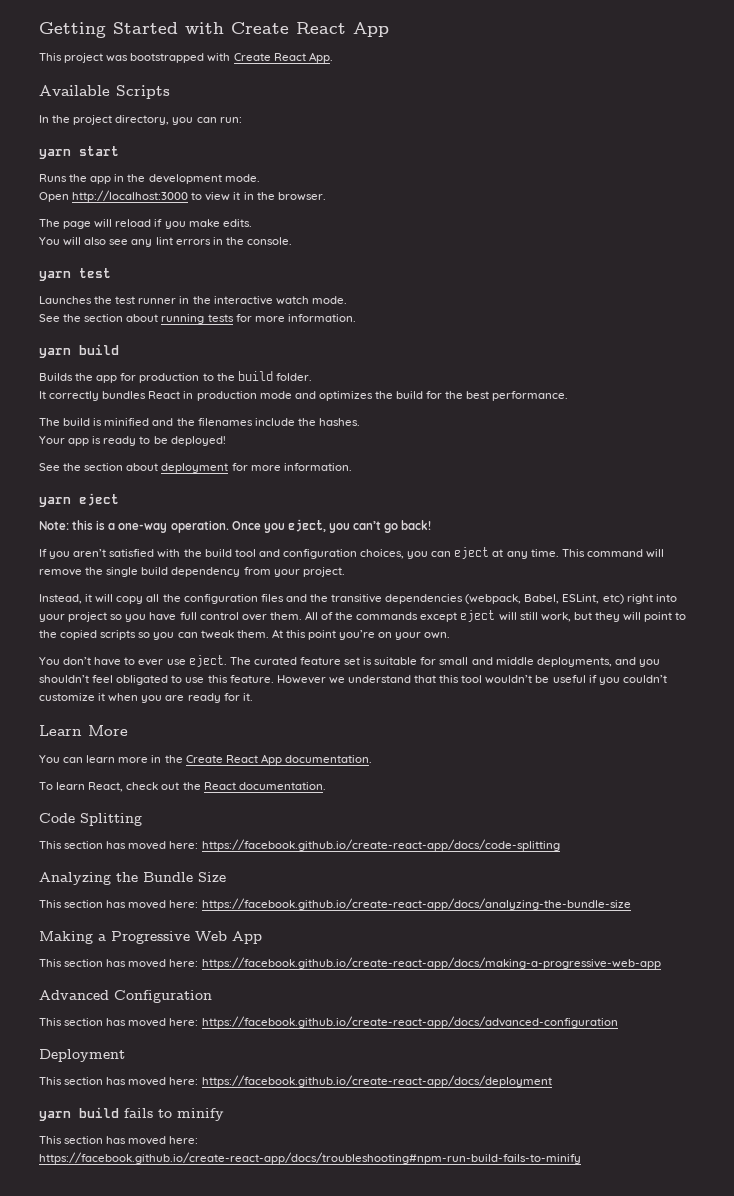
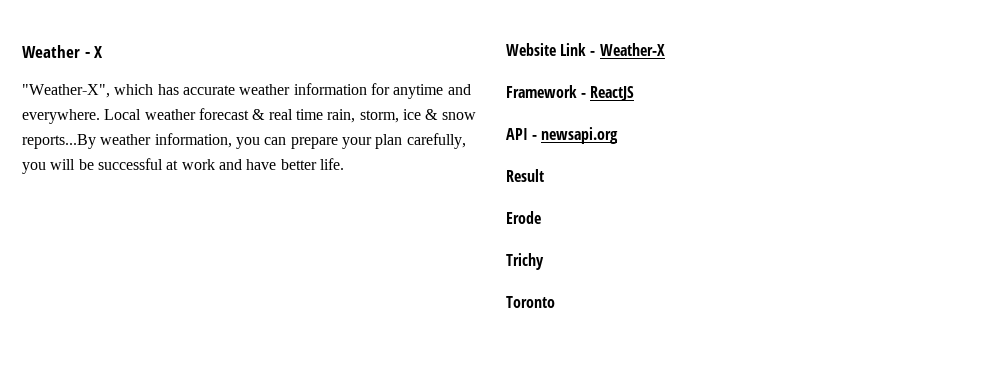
[39,22,389,38] [39,52,333,63] [39,85,170,99] [39,115,242,125] [39,146,119,159] [39,174,260,184] [39,190,326,202] [39,219,252,229] [39,237,292,247] [39,268,111,281] [39,296,347,305] [39,314,356,324] [39,344,119,358] [39,371,312,383] [39,391,569,401] [39,418,360,426] [39,436,226,446] [39,463,352,473] [39,493,119,507] [39,519,432,533] [39,547,664,559] [39,567,345,577] [39,594,677,604] [39,610,687,622] [39,629,451,640] [39,655,660,667] [39,675,667,685] [39,693,253,703] [39,725,128,736] [39,754,372,765] [39,782,326,792] [39,813,142,826] [39,839,560,851] [39,872,226,885] [39,898,631,910] [39,931,262,944] [39,957,661,969] [39,990,212,1003] [39,1016,618,1028] [39,1049,125,1062] [39,1075,552,1087] [39,1107,224,1121] [39,1136,199,1145] [39,1152,581,1164] Getting Started with Create React App // This project was bootstrapped with Create React App. // Available Scripts // In the project directory, you can run: // yarn start // Runs the app in the development mode. // Open http://localhost:3000 to view it in the browser. // The page will reload if you make edits. // You will also see any lint errors in the console. // yarn test // Launches the test runner in the interactive watch mode. // See the section about running tests for more information. // yarn build // Builds the app for production to the build folder. // It correctly bundles React in production mode and optimizes the build for the best performance. // The build is minified and the filenames include the hashes. // Your app is ready to be deployed! // See the section about deployment for more information. // yarn eject // Note: this is a one-way operation. Once you eject, you can’t go back! // If you aren’t satisfied with the build tool and configuration choices, you can eject at any time. This command will remove the single build dependency from your project. // Instead, it will copy all the configuration files and the transitive dependencies (webpack, Babel, ESLint, etc) right into your project so you have full control over them. All of the commands except eject will still work, but they will point to the copied scripts so you can tweak them. At this point you’re on your own. // You don’t have to ever use eject. The curated feature set is suitable for small and middle deployments, and you shouldn’t feel obligated to use this feature. However we understand that this tool wouldn’t be useful if you couldn’t customize it when you are ready for it. // Learn More // You can learn more in the Create React App documentation. // To learn React, check out the React documentation. // Code Splitting // This section has moved here: https://facebook.github.io/create-react-app/docs/code-splitting // Analyzing the Bundle Size // This section has moved here: https://facebook.github.io/create-react-app/docs/analyzing-the-bundle-size // Making a Progressive Web App // This section has moved here: https://facebook.github.io/create-react-app/docs/making-a-progressive-web-app // Advanced Configuration // This section has moved here: https://facebook.github.io/create-react-app/docs/advanced-configuration // Deployment // This section has moved here: https://facebook.github.io/create-react-app/docs/deployment // yarn build fails to minify // This section has moved here: https://facebook.github.io/create-react-app/docs/troubleshooting#npm-run-build-fails-to-minify -> [22,45,104,58] [22,83,471,99] [22,108,476,124] [22,133,466,149] [22,158,344,174] [506,43,665,56] [506,85,635,101] [506,127,619,144] [506,169,544,182] [506,211,541,224] [506,253,544,270] [506,296,555,308] Weather - X // "Weather-X", which has accurate weather information for anytime and everywhere. Local weather forecast & real time rain, storm, ice & snow reports...By weather information, you can prepare your plan carefully, you will be successful at work and have better life. // Website Link - Weather-X // Framework - ReactJS // API - newsapi.org // Result // Erode // Trichy // Toronto

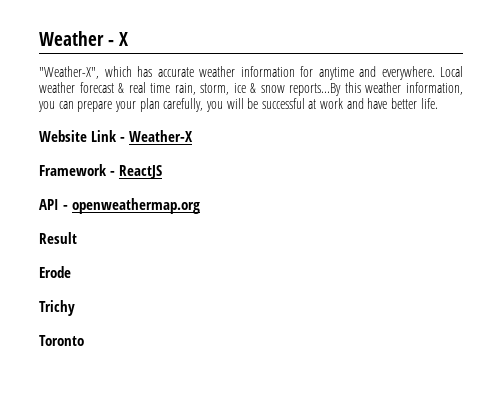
(96, 141) none -> [344,82,361,93] this
[541,127,619,144] newsapi.org -> [72,198,201,214] openweathermap.org

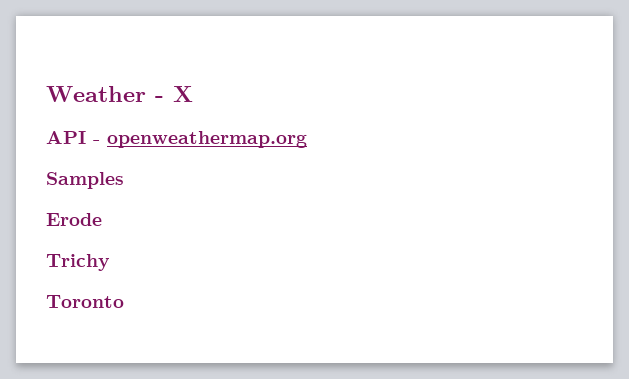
[39,66,463,80] [39,82,464,96] [38,98,438,112] [39,130,194,142] [39,164,163,179] // "Weather-X", which has accurate weather information for anytime and everywhere. Local weather forecast & real time rain, storm, ice & snow reports...By this weather information, you can prepare your plan carefully, you will be successful at work and have better life. // Website Link - Weather-X // Framework - ReactJS -> (193, 94) none
[39,232,77,244] Result -> [46,172,124,189] Samples

